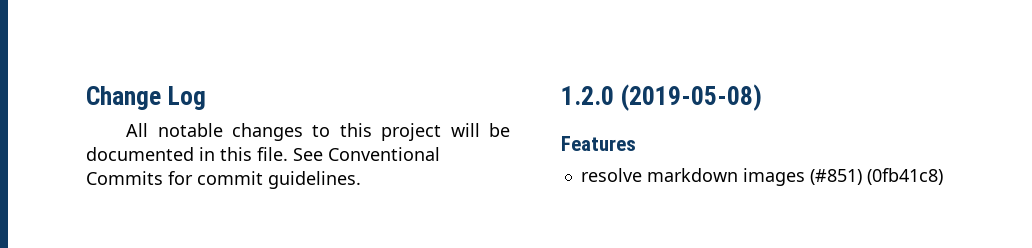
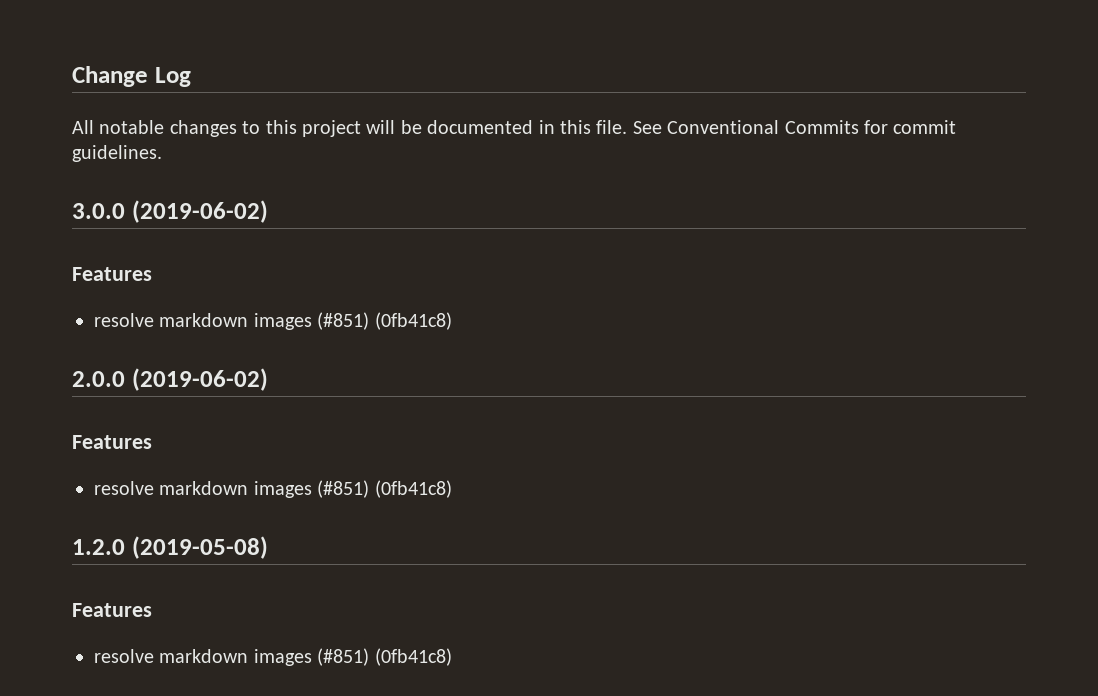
(361, 180) none -> [72,200,268,223] [72,267,152,281] [94,312,452,330] [72,368,268,391] [72,435,152,449] [94,480,452,498] // 3.0.0 (2019-06-02) // Features // resolve markdown images (#851) (0fb41c8) // 2.0.0 (2019-06-02) // Features // resolve markdown images (#851) (0fb41c8)

